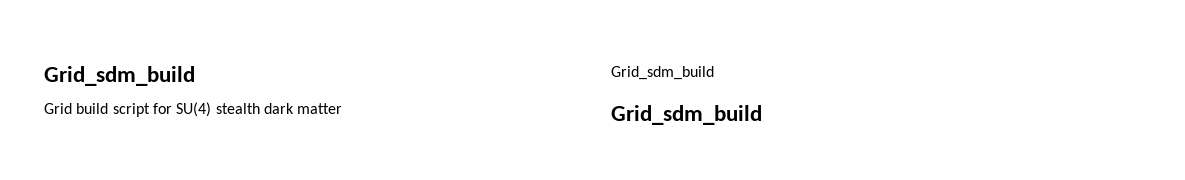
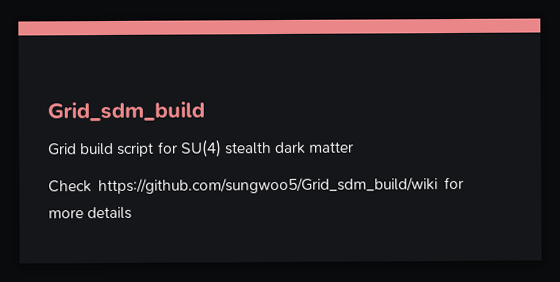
[611,66,714,80] [611,105,762,125] Grid_sdm_build // Grid_sdm_build -> [48,176,464,195] [48,206,133,220] Check https://github.com/sungwoo5/Grid_sdm_build/wiki for more details

